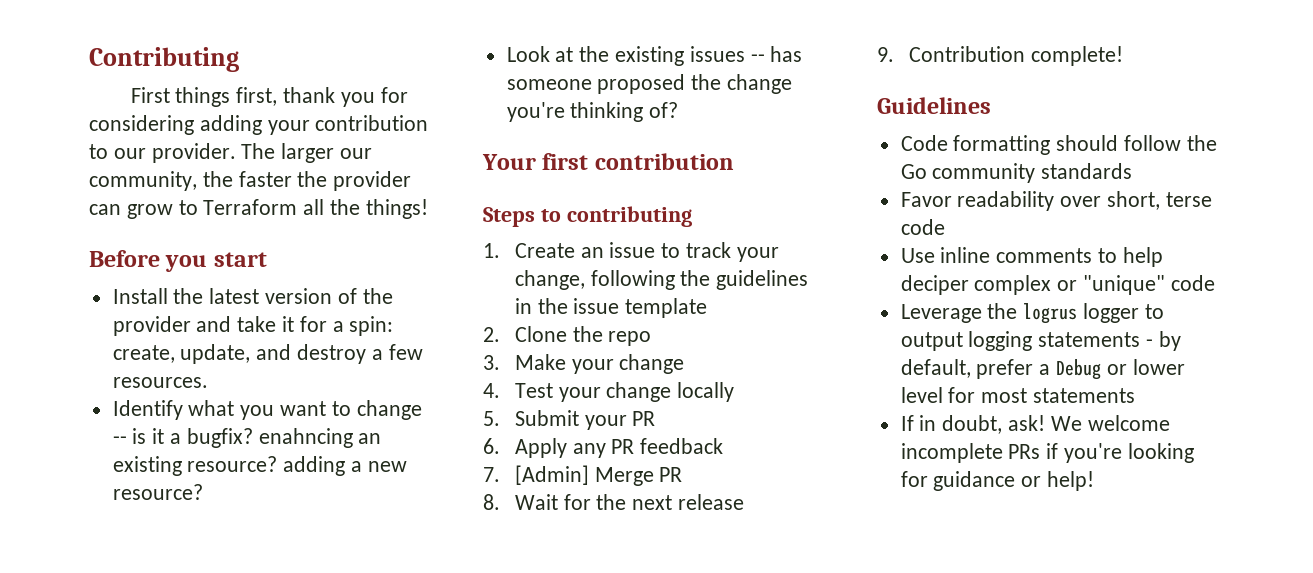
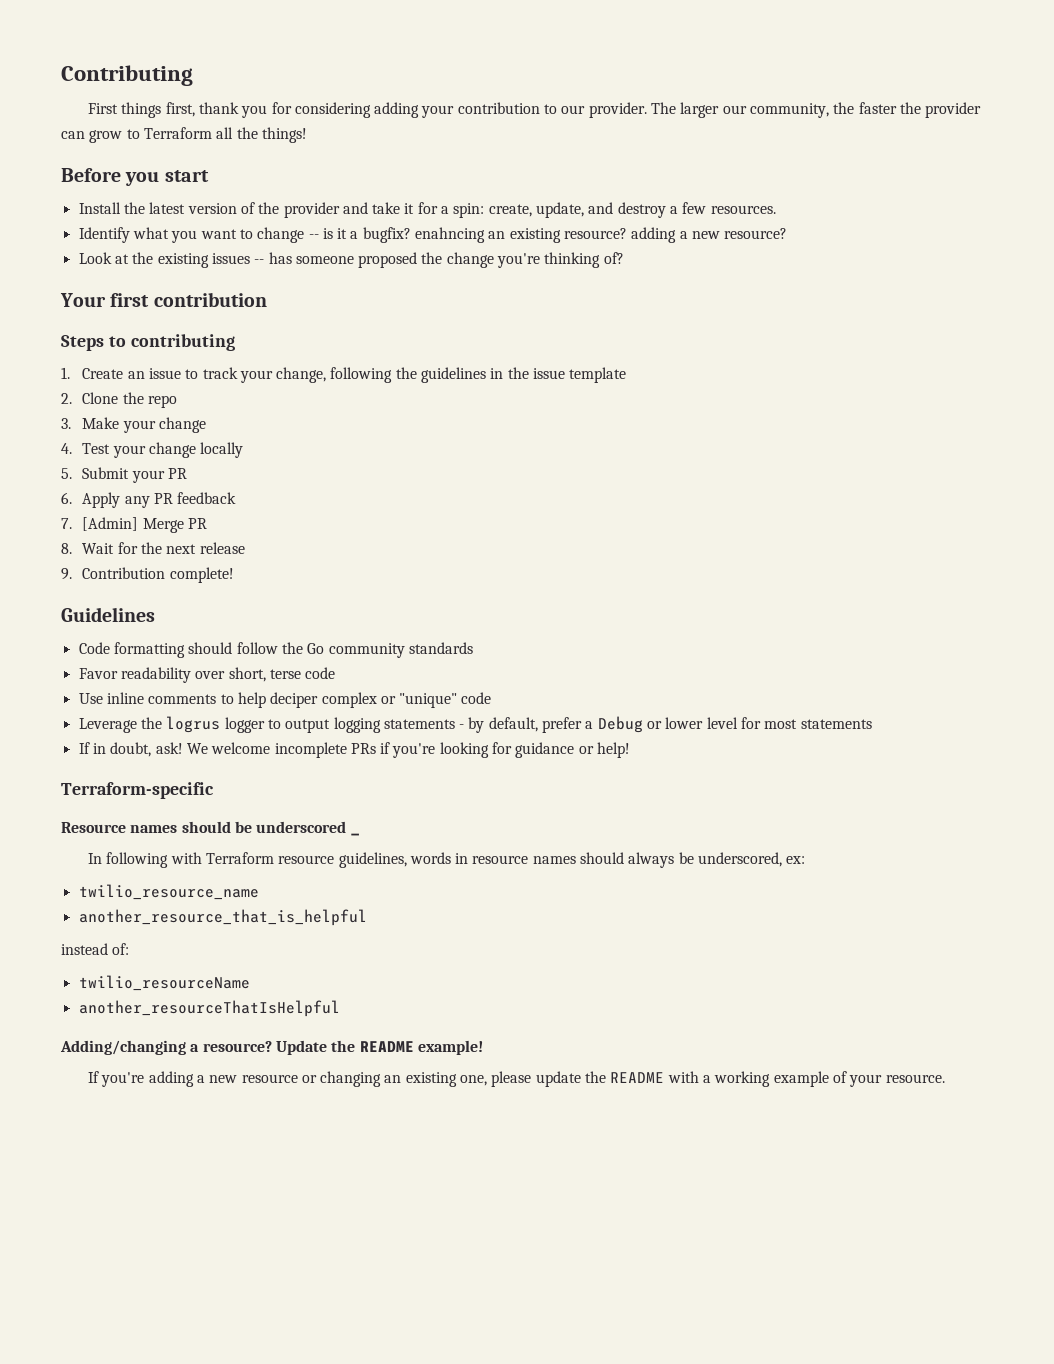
(1095, 481) none -> [61,782,214,799] [61,821,347,833] [350,833,360,836] [87,852,806,868] [78,884,259,900] [78,909,367,926] [61,943,130,955] [78,975,250,991] [78,1000,340,1017] [60,1040,483,1055] [87,1071,945,1087] // Terraform-specific // Resource names should be underscored _ // In following with Terraform resource guidelines, words in resource names should always be underscored, ex: // twilio_resource_name // another_resource_that_is_helpful // instead of: // twilio_resourceName // another_resourceThatIsHelpful // Adding/changing a resource? Update the README example! // If you're adding a new resource or changing an existing one, please update the README with a working example of your resource.

